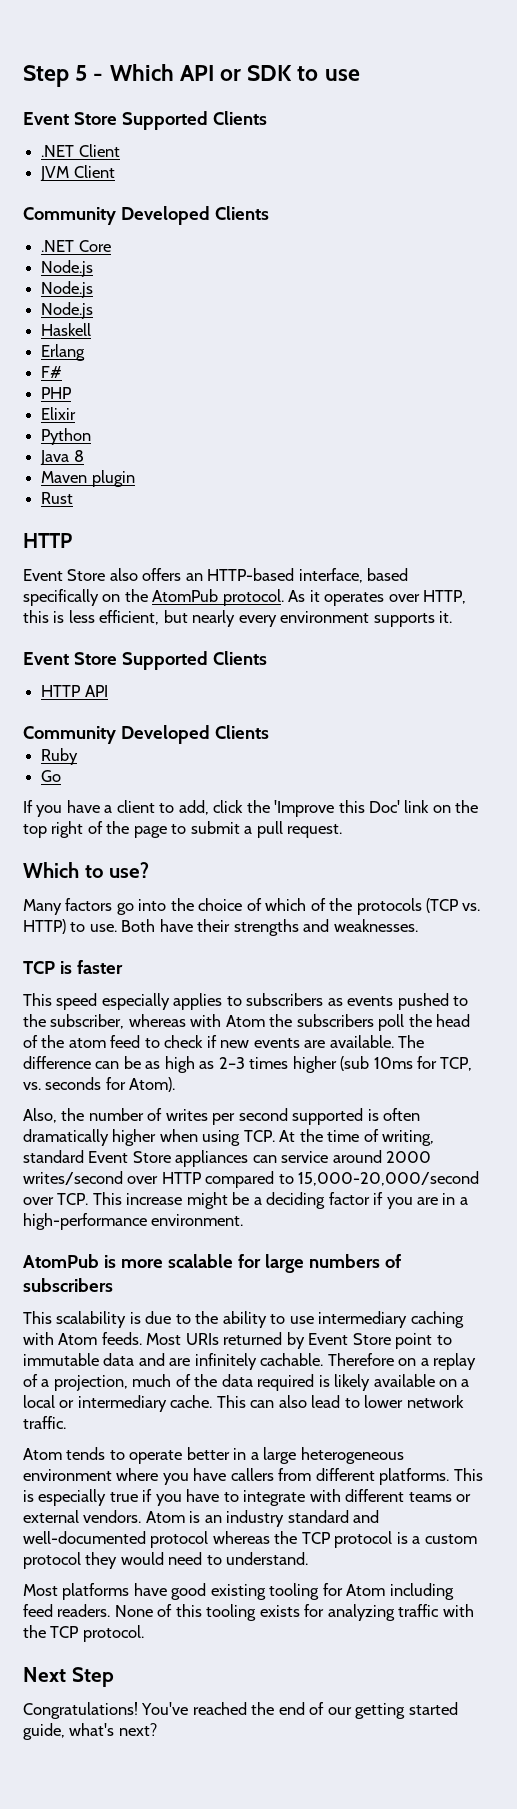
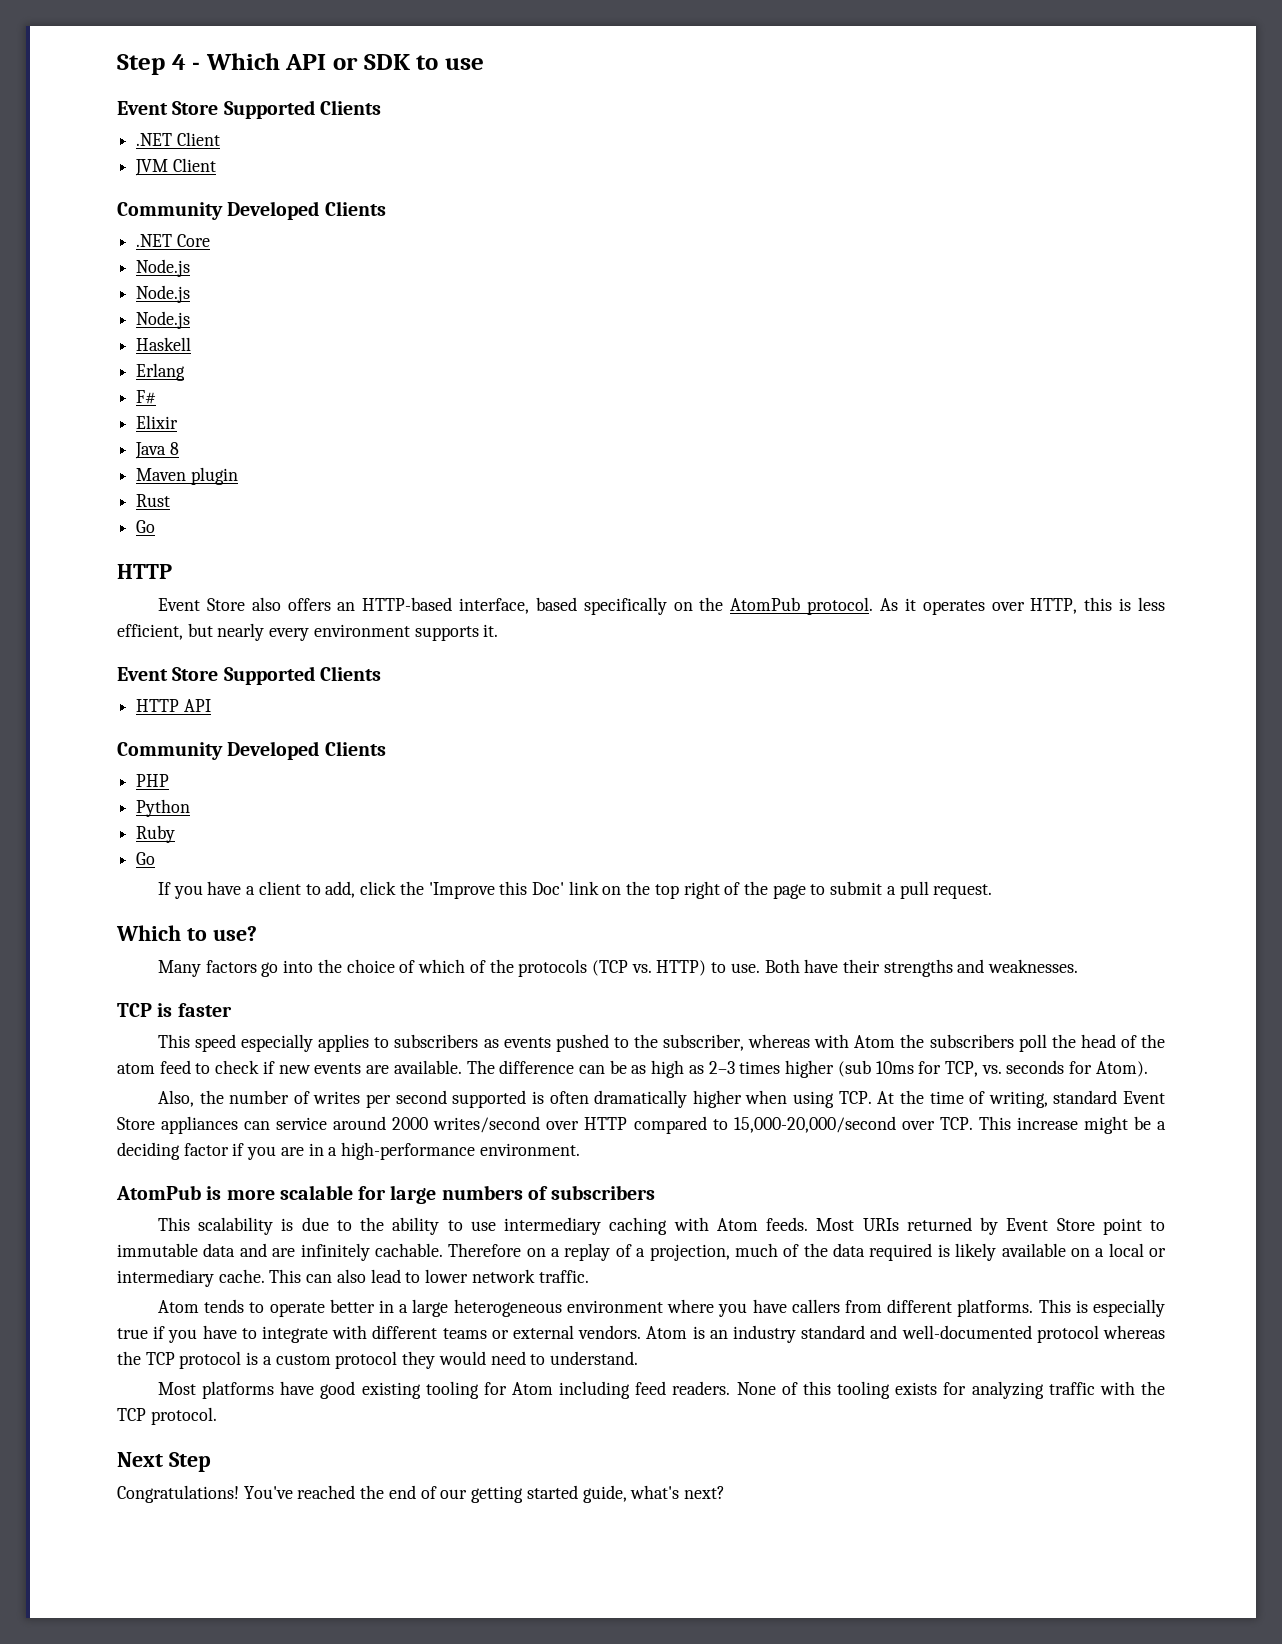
[23,65,88,87] Step 5 -> [117,54,186,75] Step 4
[41,387,73,399] // PHP -> (157, 397) none
[41,428,92,445] // Python -> (179, 422) none
(74, 498) none -> [136,520,156,533] // Go
(269, 732) none -> [136,774,170,787] [136,799,191,817] // PHP // Python

